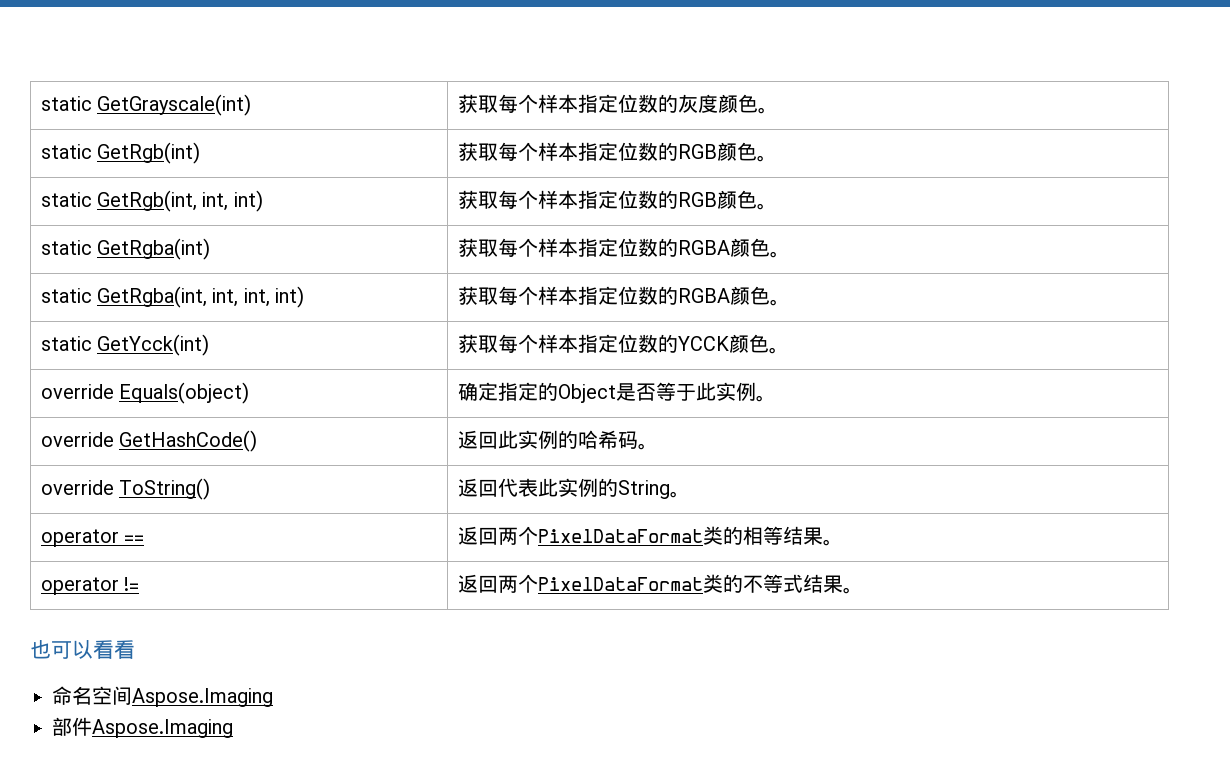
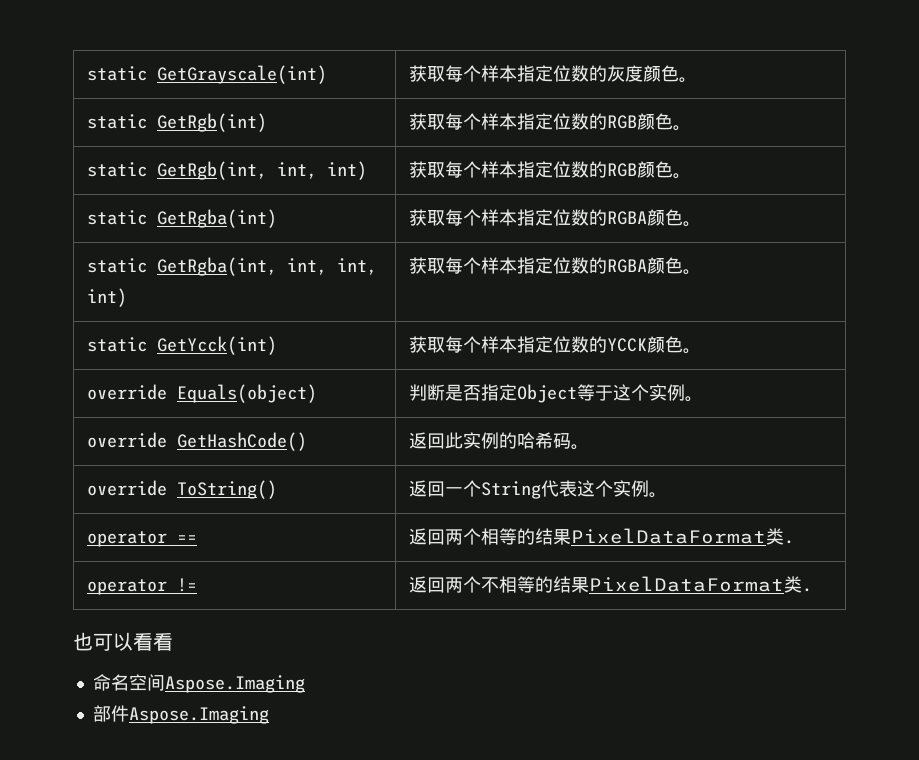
[457,382,716,403] 确定指定的Object是否等于此 -> [408,384,649,403] 判断是否指定Object等于这个
[497,478,670,499] 代表此实例的String -> [444,480,649,499] 一个String代表这个实例
[537,526,843,546] PixelDataFormat类的相等结果。 -> [480,528,794,545] 相等的结果PixelDataFormat类.
[537,574,863,594] PixelDataFormat类的不等式结果。 -> [480,576,812,593] 不相等的结果PixelDataFormat类.

